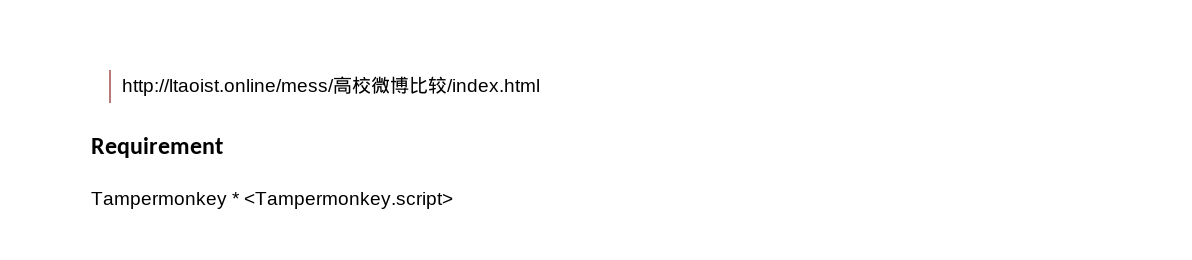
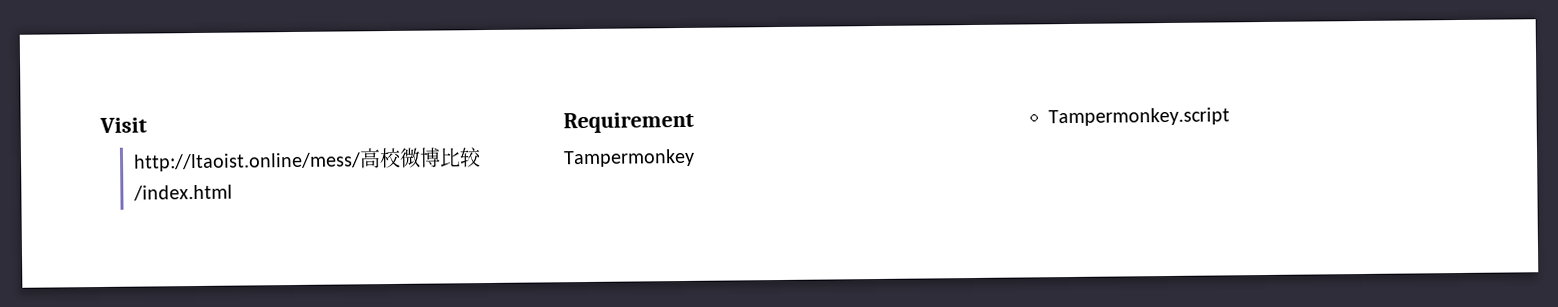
(121, 87) none -> [99,117,147,133] Visit //
[232,192,454,209] * <Tampermonkey.script> -> [1048,107,1230,127] // Tampermonkey.script

